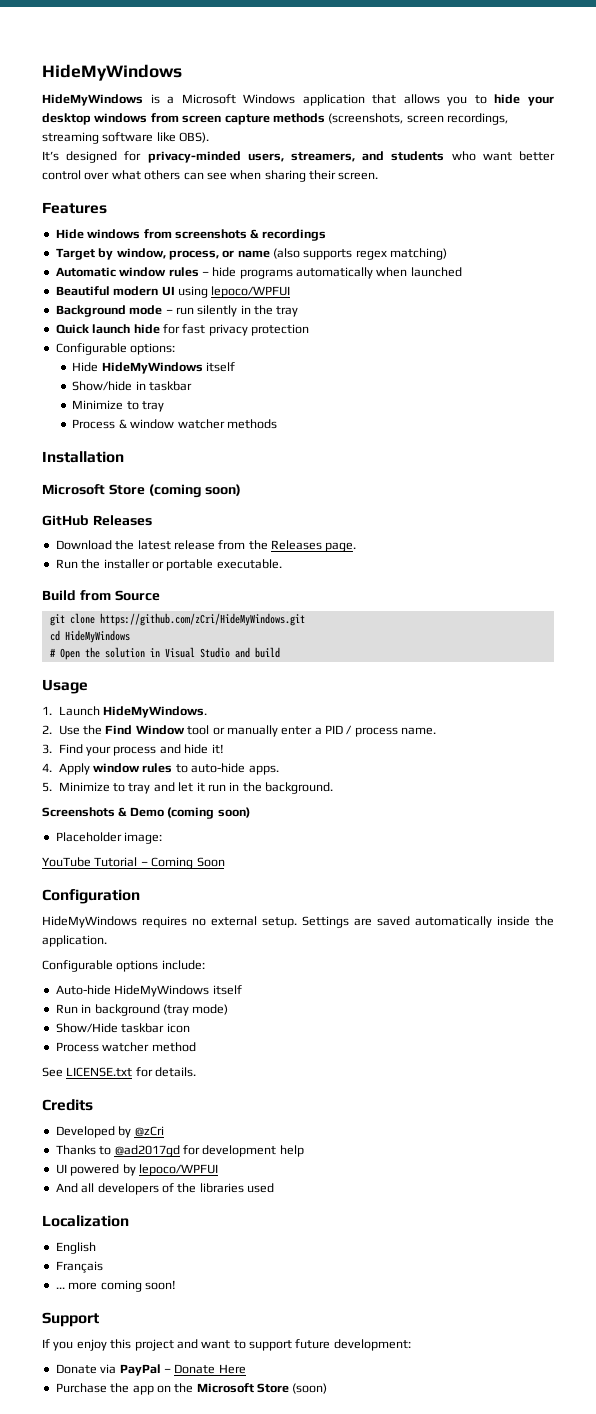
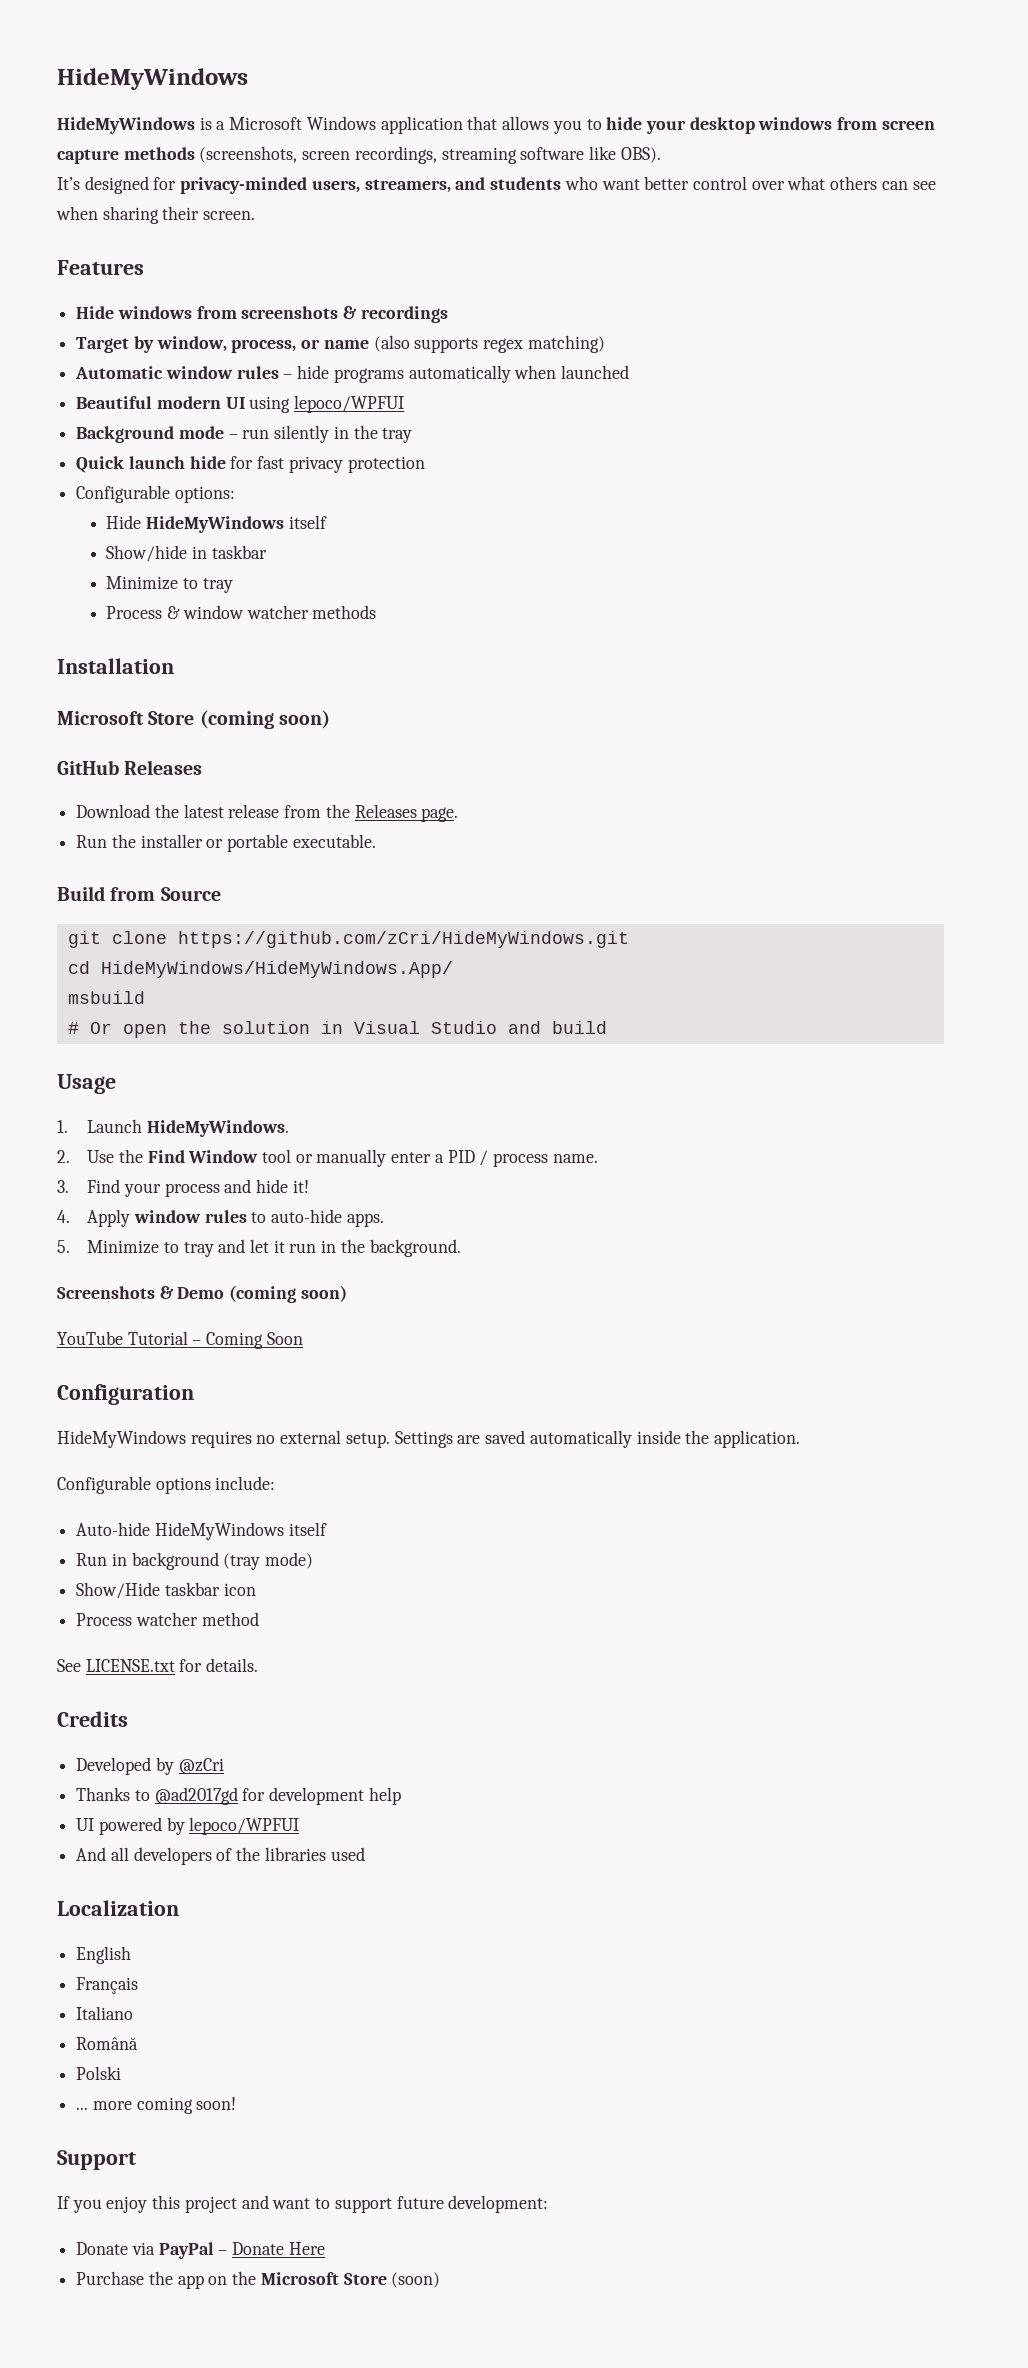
[64,630,130,643] HideMyWindows -> [100,961,453,978] [67,991,145,1004] HideMyWindows/HideMyWindows.App/ // msbuild
[59,648,80,660] Open -> [89,1022,167,1038] Or open
[55,832,163,844] // Placeholder image: -> (347, 1293) none
(103, 1267) none -> [76,2006,134,2020] [76,2037,139,2050] [76,2066,122,2080] // Italiano // Română // Polski

